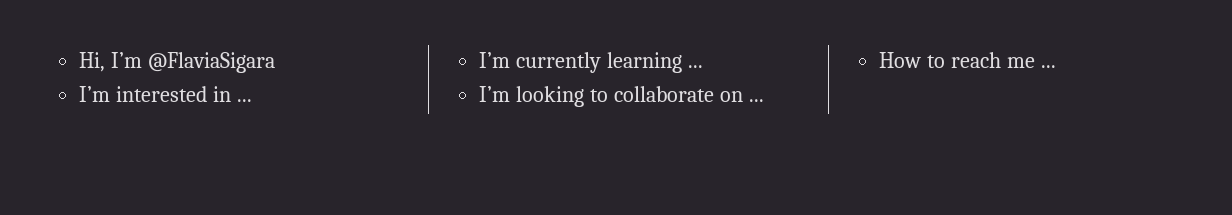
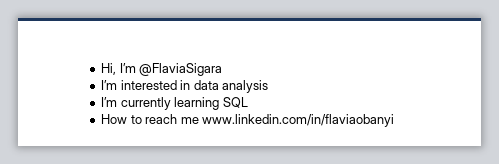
[237,99,253,102] ... -> [193,80,269,93] data analysis
[688,65,704,68] [479,86,764,107] ... // I’m looking to collaborate on ... -> [222,97,248,108] SQL
[1040,65,1056,68] ... -> [202,114,395,127] www.linkedin.com/in/flaviaobanyi

